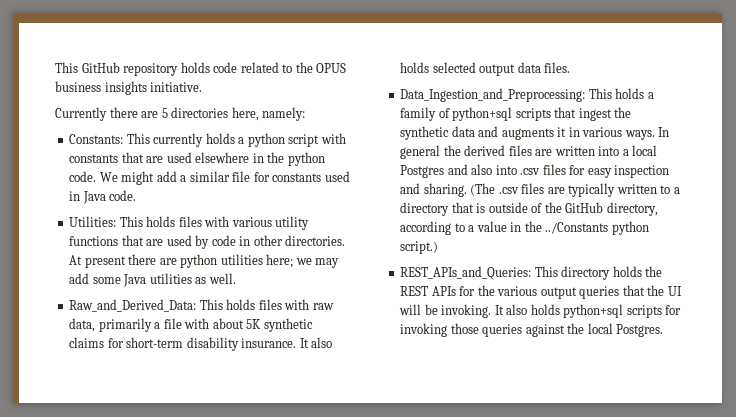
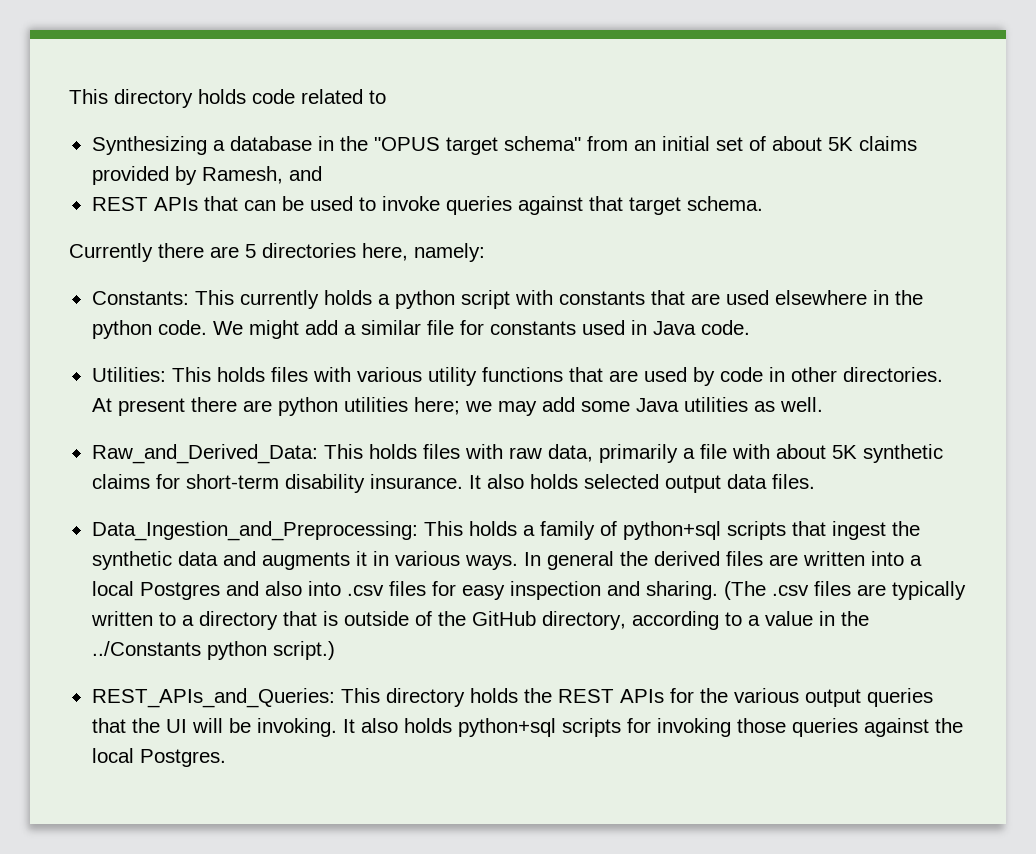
[55,62,179,76] This GitHub repository -> [69,89,193,108] This directory
[295,62,347,73] [55,81,203,95] the OPUS business insights initiative. -> [91,136,917,155] [91,166,322,185] [91,196,763,215] // Synthesizing a database in the "OPUS target schema" from an initial set of about 5K claims provided by Ramesh, and // REST APIs that can be used to invoke queries against that target schema.

